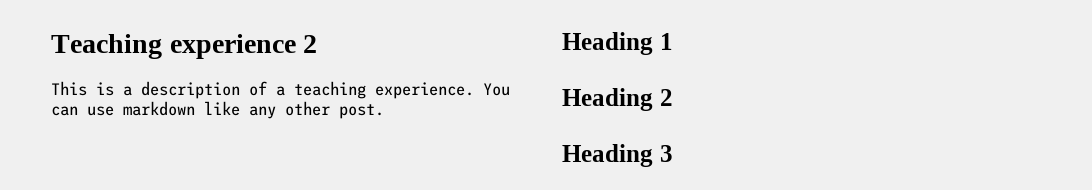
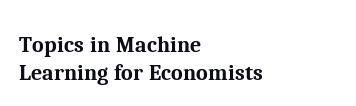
[51,34,318,59] [51,81,510,99] [51,101,384,119] [562,32,673,55] [562,88,673,111] [562,144,673,167] Teaching experience 2 // This is a description of a teaching experience. You can use markdown like any other post. // Heading 1 // Heading 2 // Heading 3 -> [19,36,201,57] [19,64,263,85] Topics in Machine Learning for Economists

